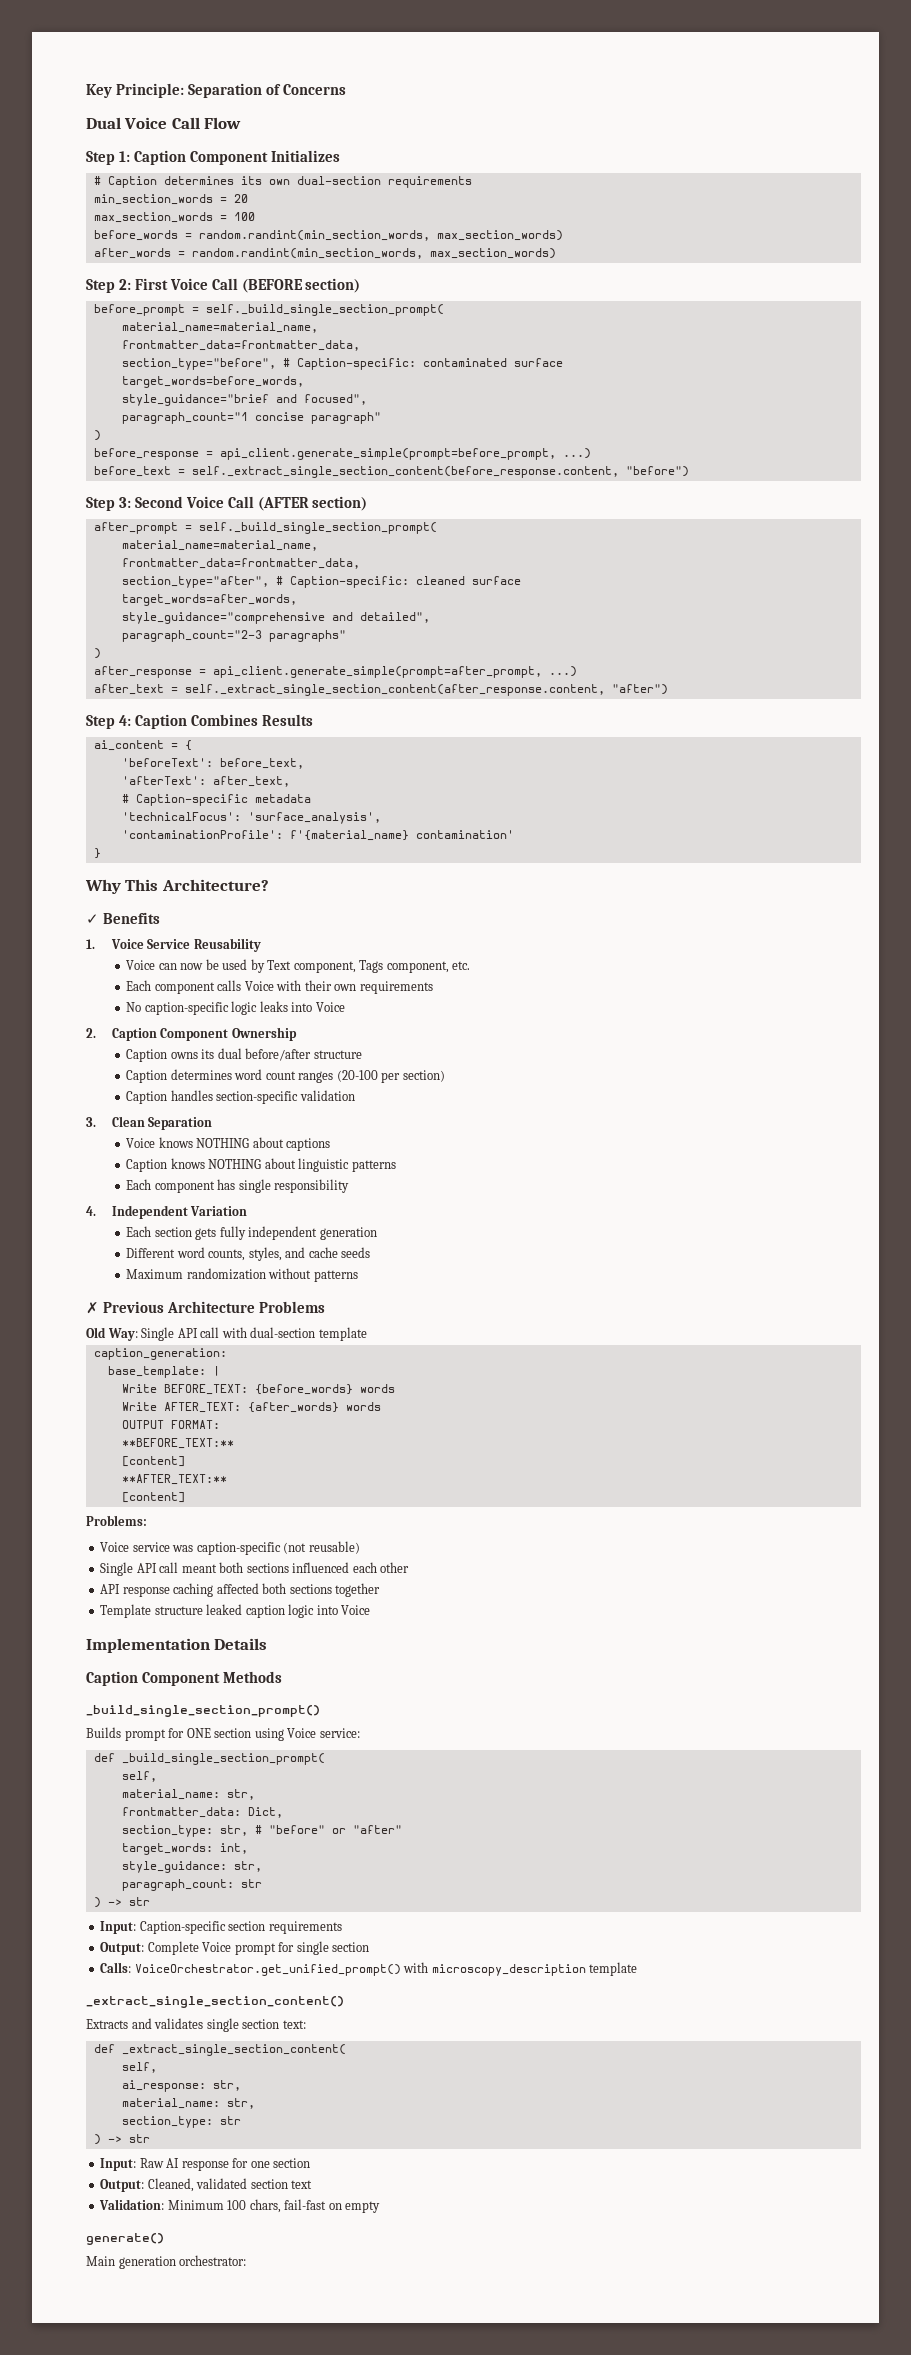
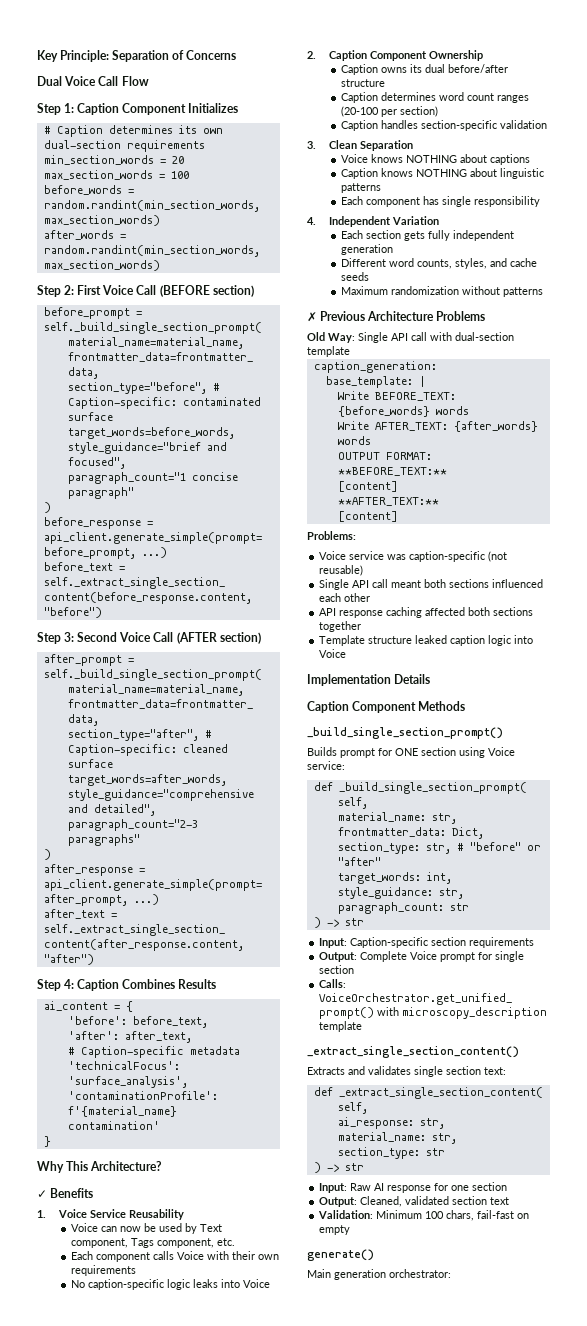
[121,758,213,767] 'beforeText': -> [67,1016,127,1025] 'before':
[121,776,206,785] 'afterText': -> [67,1031,119,1040] 'after':

